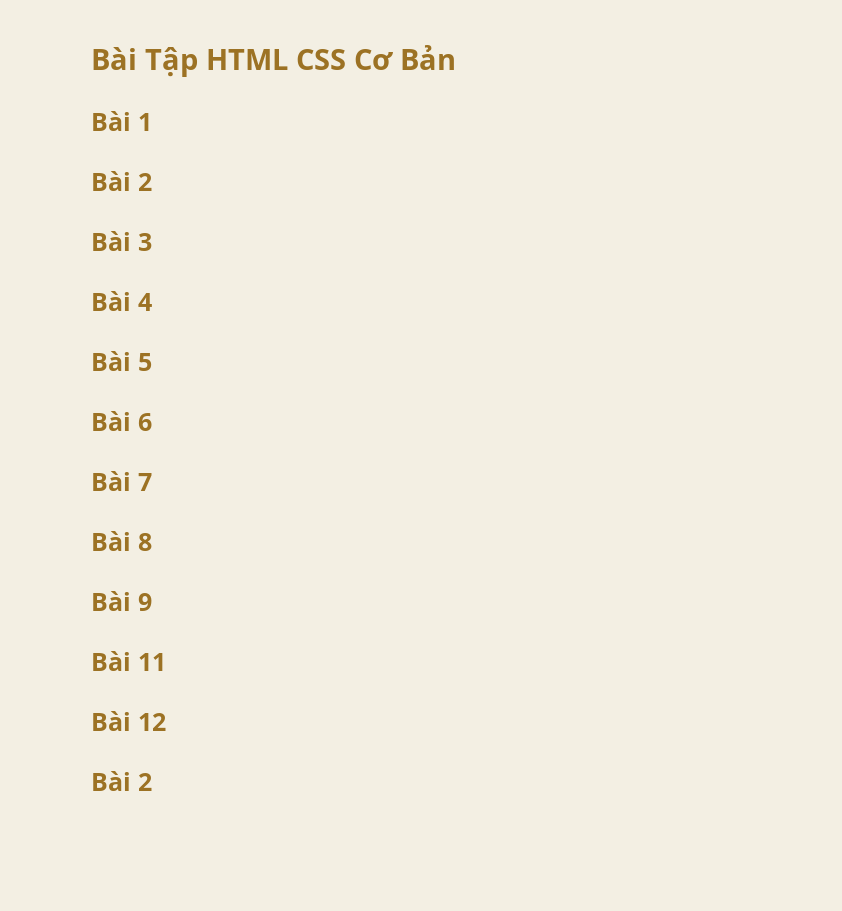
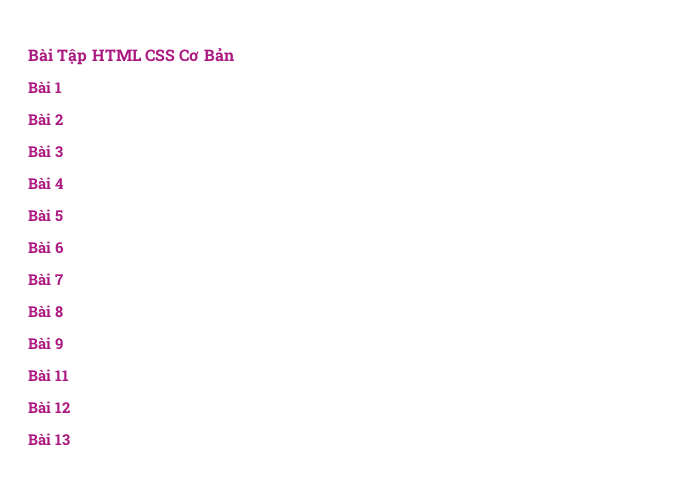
[138,773,152,791] 2 -> [55,434,71,446] 13

